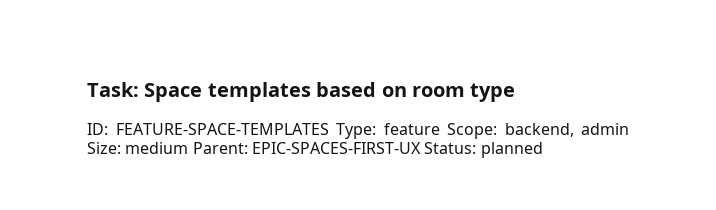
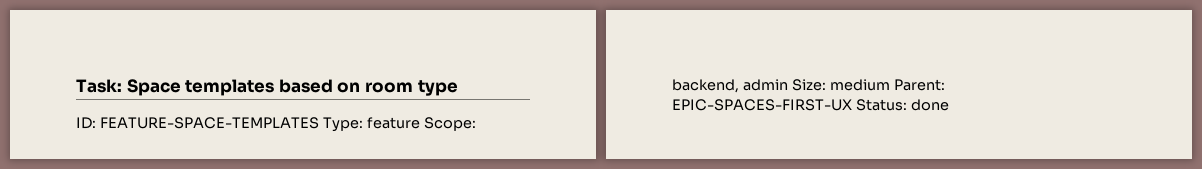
[480,142,543,158] planned -> [910,99,949,111] done

